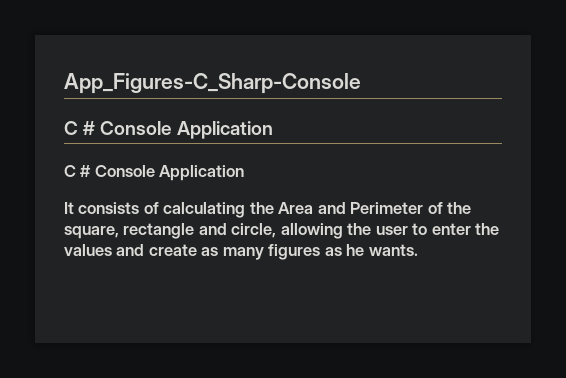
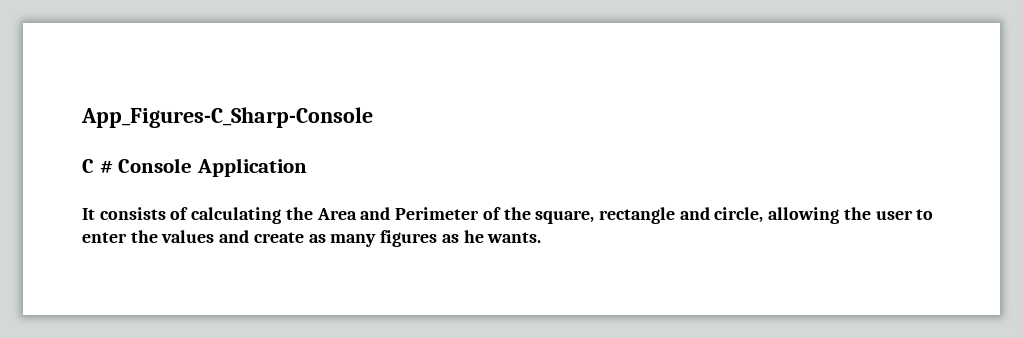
[64,165,245,181] // C # Console Application -> (307, 167) none

